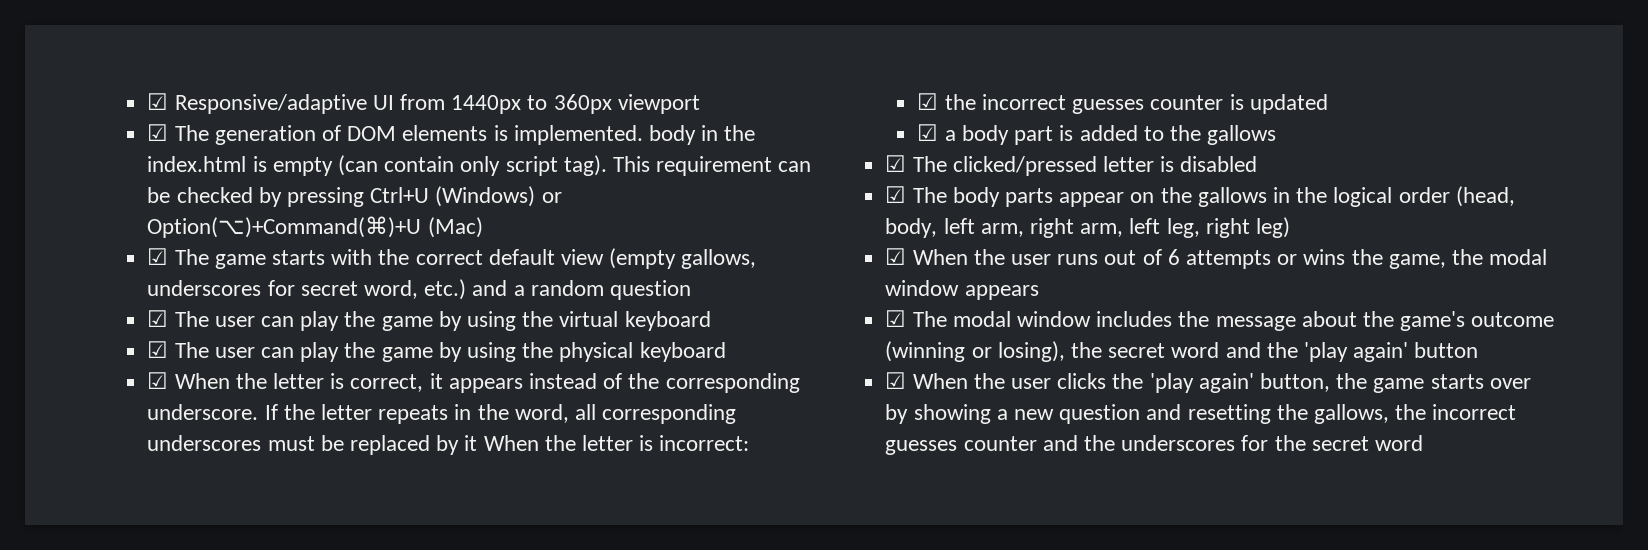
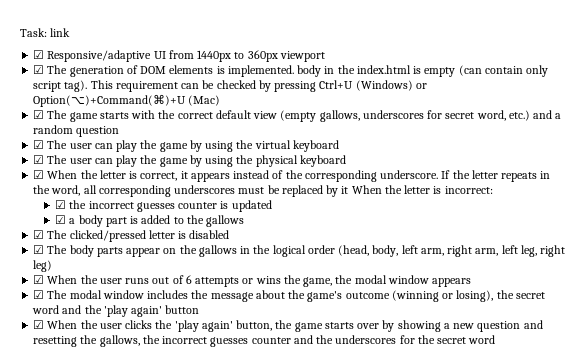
(147, 101) none -> [20,28,71,37] Task: link //

